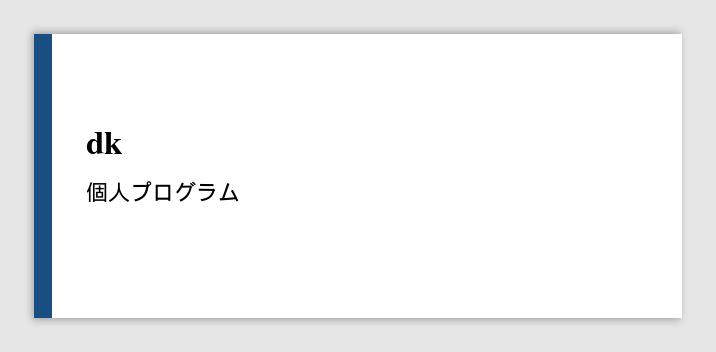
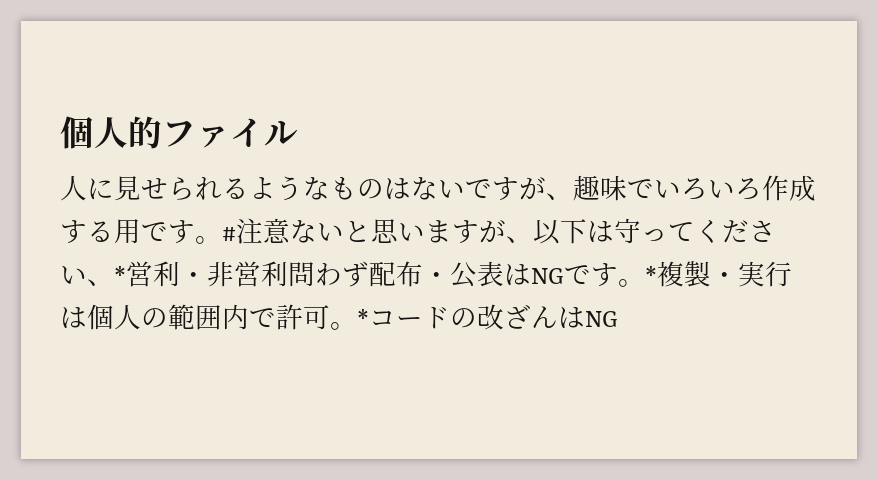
[86,132,122,154] [86,181,240,202] dk // 個人プログラム -> [60,116,298,149] [60,175,816,201] [60,218,776,245] [60,261,792,288] [60,304,618,330] 個人的ファイル // 人に見せられるようなものはないですが、趣味でいろいろ作成する用です。#注意ないと思いますが、以下は守ってください、*営利・非営利問わず配布・公表はNGです。*複製・実行は個人の範囲内で許可。*コードの改ざんはNG

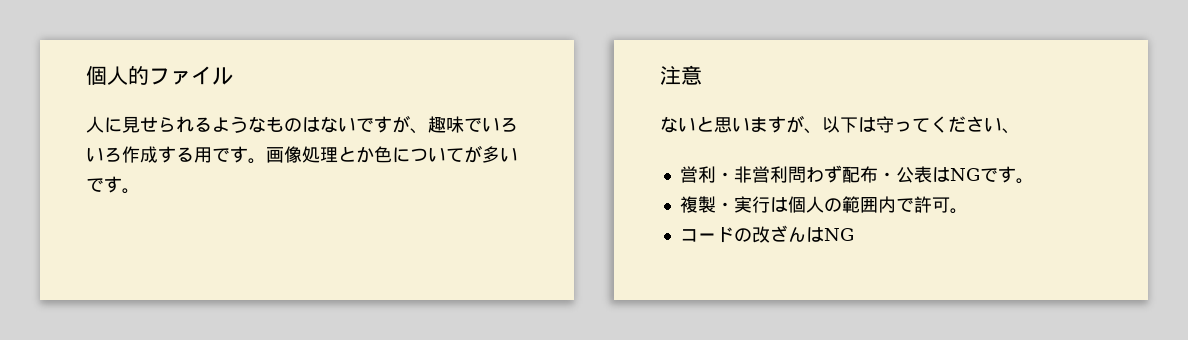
[222,227,236,241] # -> [266,145,518,163] [86,176,140,194] 画像処理とか色についてが多いです。 //
(290, 231) none -> (702, 75) //
[114,266,126,284] * -> (1020, 131) //
[645,266,657,284] * -> (1034, 181) //
[357,309,369,327] * -> (968, 211) //

